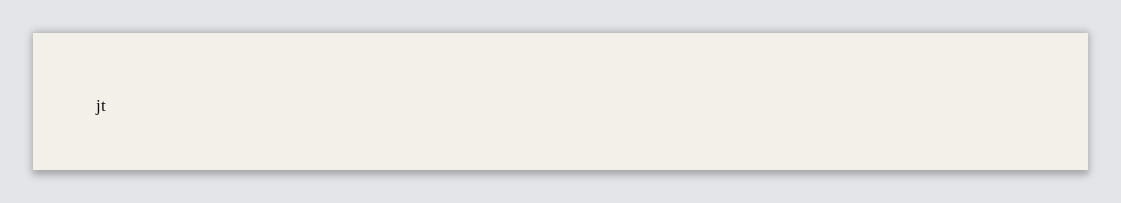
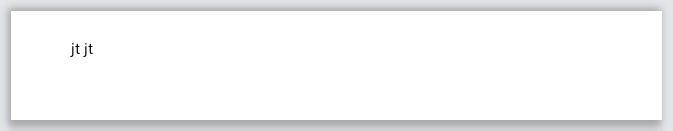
[95,100,106,115] jt -> [70,43,94,58] jt jt

